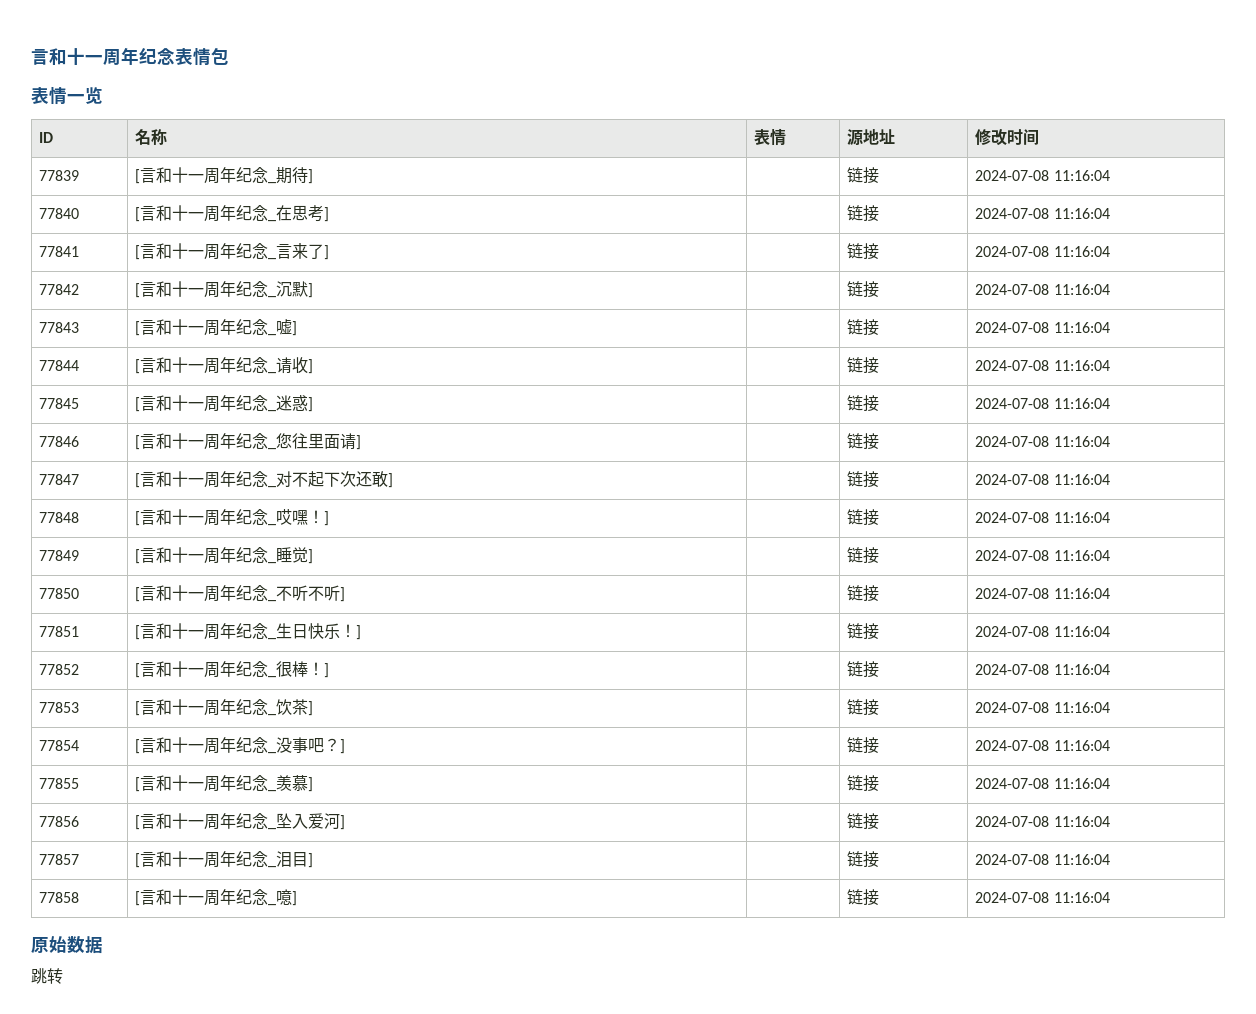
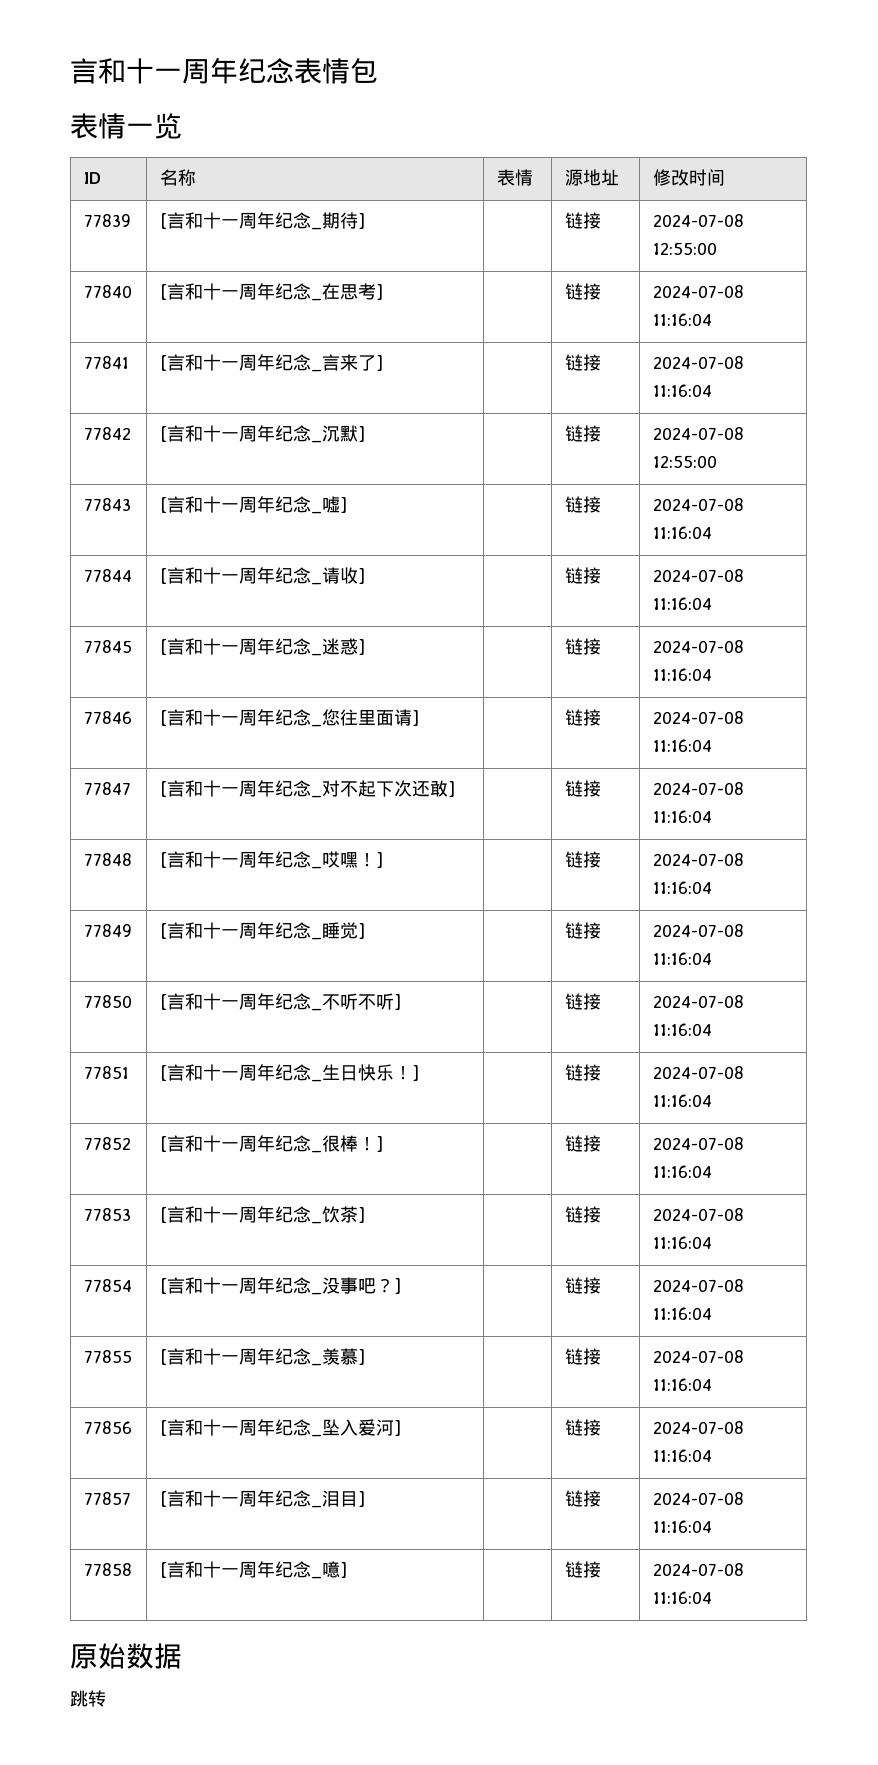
[1053,170,1110,181] 11:16:04 -> [652,242,717,255] 12:55:00
[1053,284,1110,295] 11:16:04 -> [652,455,717,468] 12:55:00

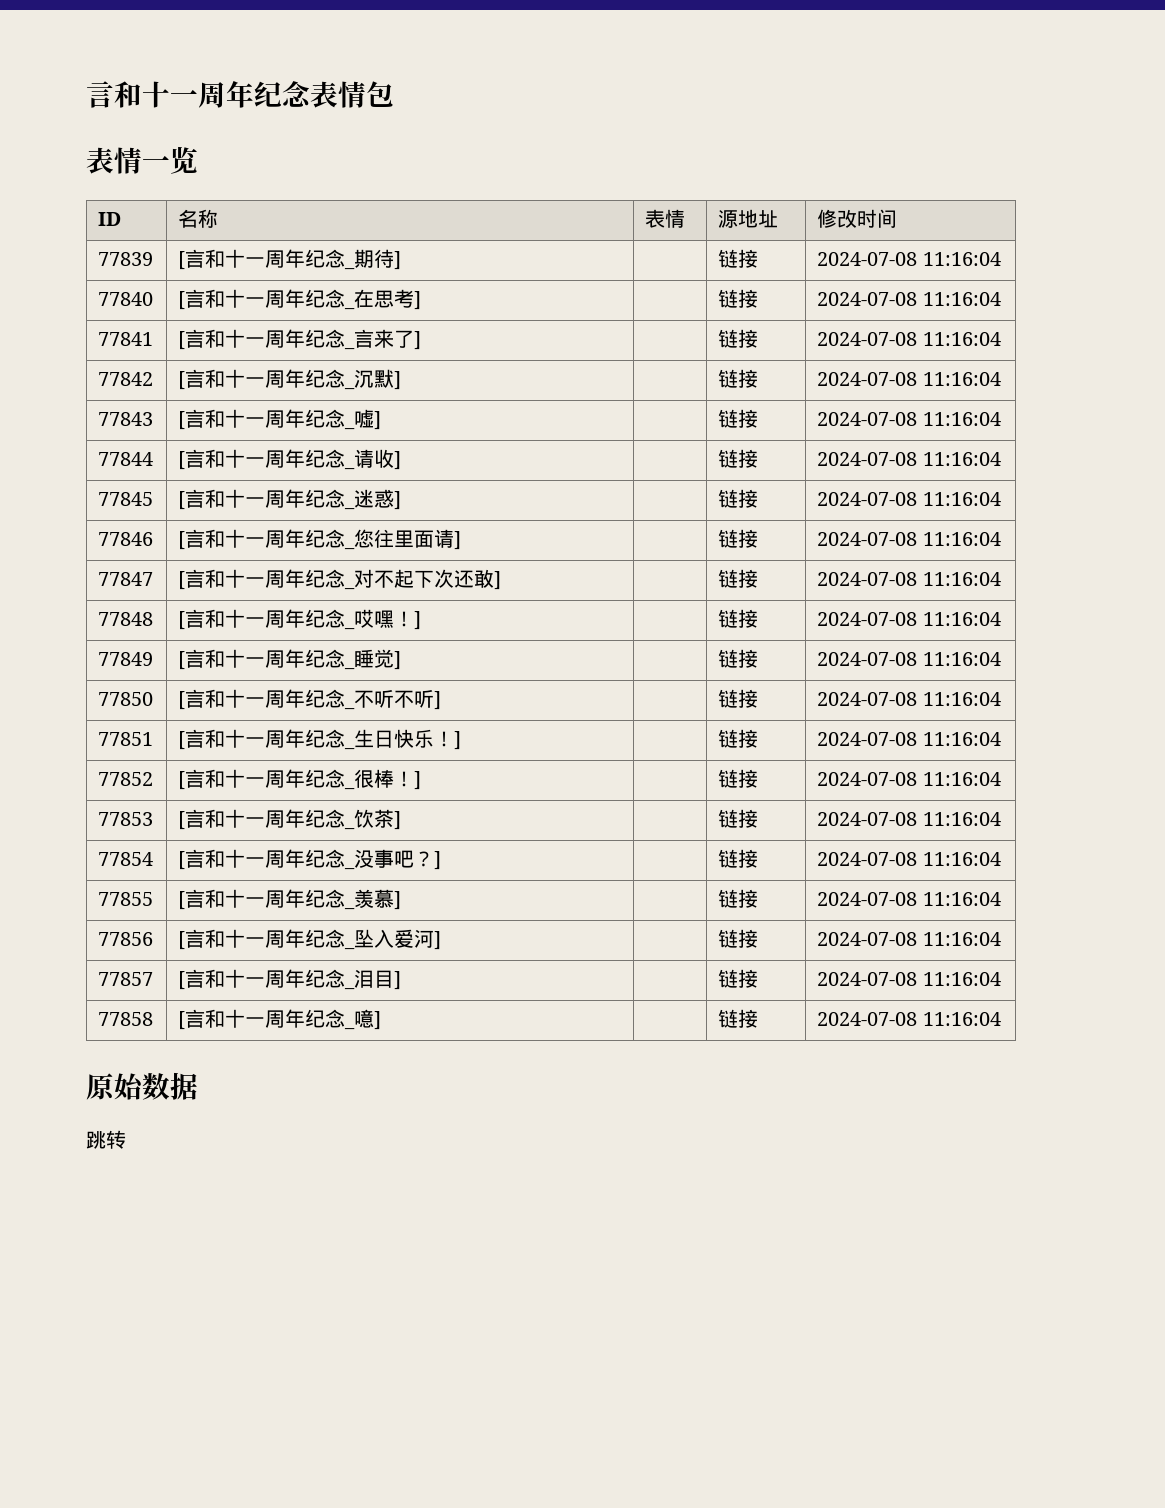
[652,242,717,255] 12:55:00 -> [922,252,1001,266] 11:16:04
[652,455,717,468] 12:55:00 -> [922,372,1001,386] 11:16:04

